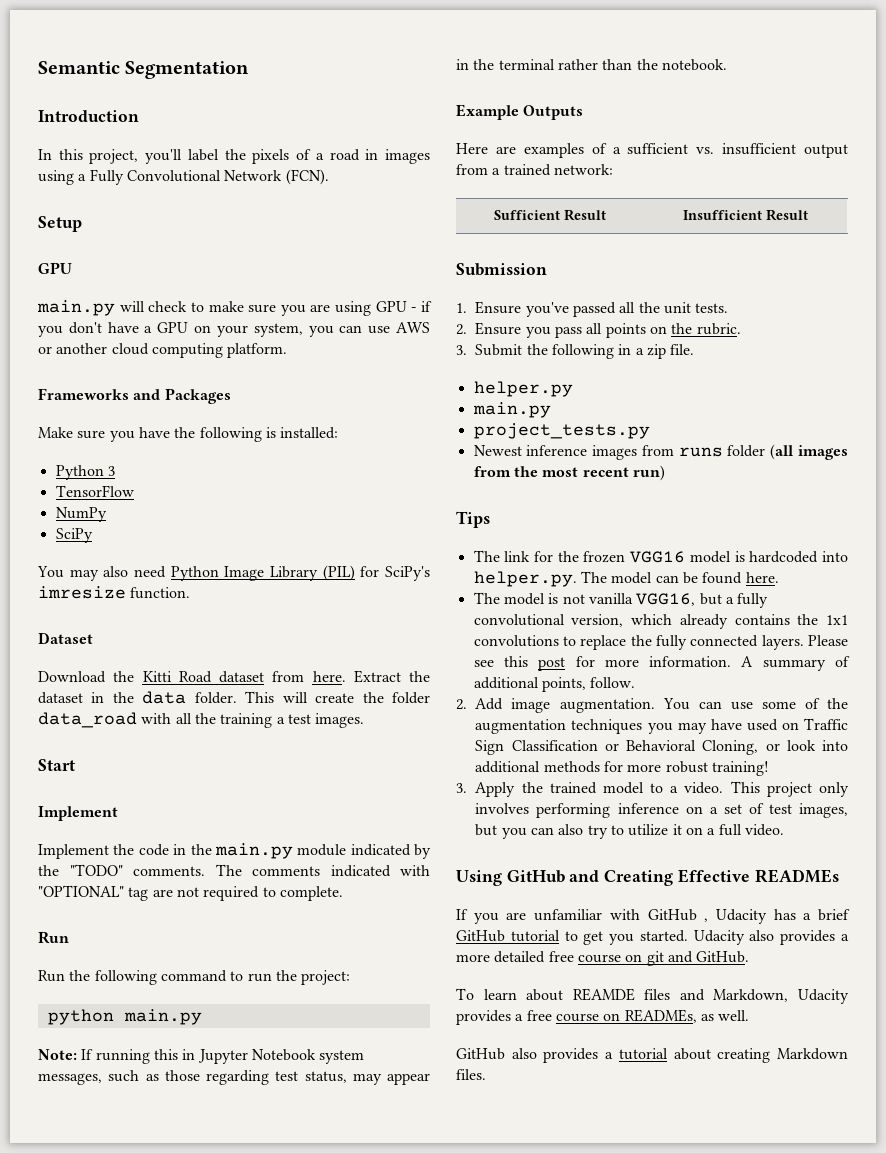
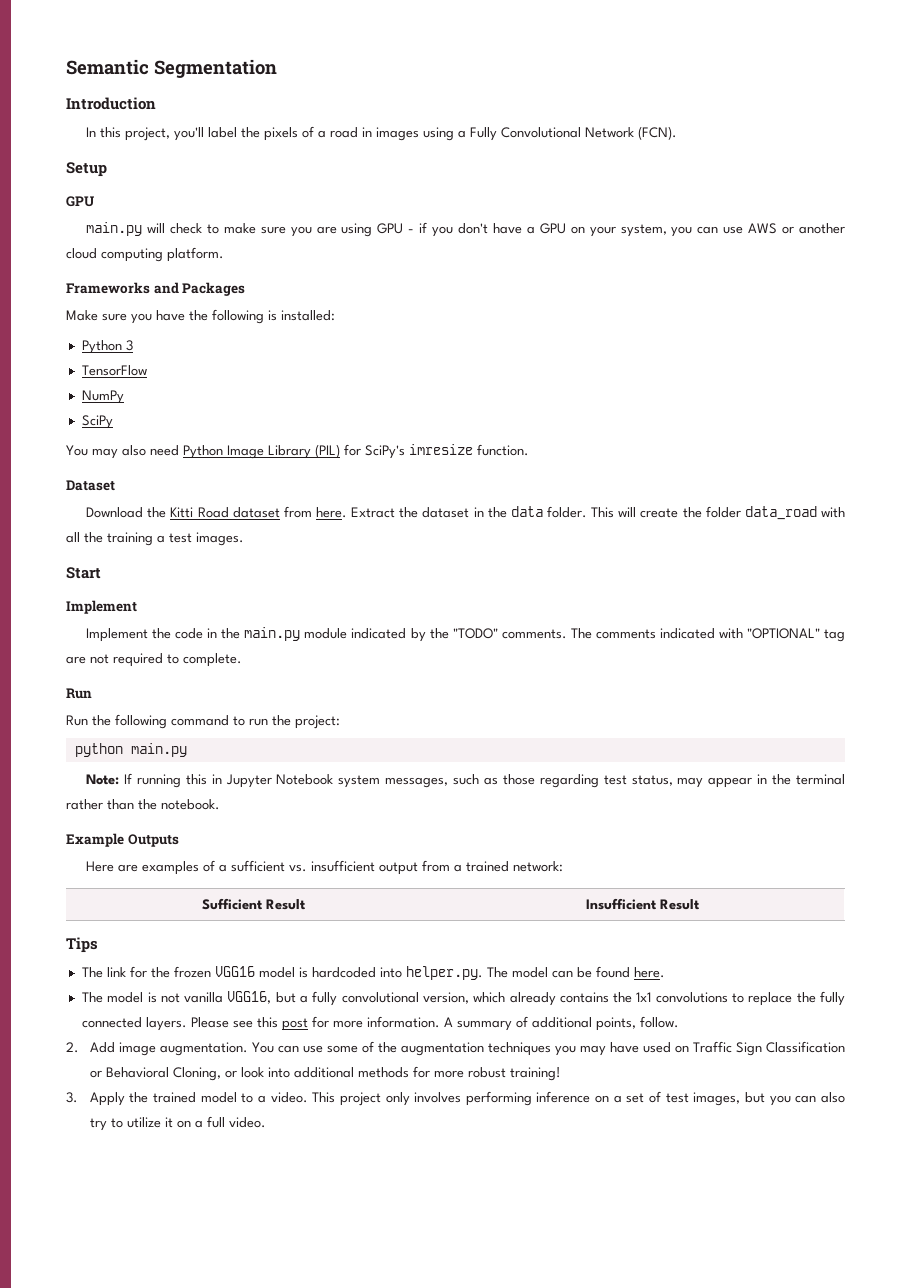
[456,263,547,276] [456,301,729,317] [456,322,741,338] [456,344,695,359] [473,381,573,397] [472,402,551,418] [473,423,650,439] [473,444,848,460] [473,465,665,481] // Submission // 1. Ensure you've passed all the unit tests. // 2. Ensure you pass all points on the rubric. // 3. Submit the following in a zip file. // helper.py // main.py // project_tests.py // Newest inference images from runs folder (all images from the most recent run) -> (700, 904) none
[456,869,839,886] [456,909,850,924] [456,930,849,945] [456,951,750,966] [456,988,849,1004] [456,1009,750,1025] [456,1048,848,1063] [456,1069,486,1080] // Using GitHub and Creating Effective READMEs // If you are unfamiliar with GitHub , Udacity has a brief GitHub tutorial to get you started. Udacity also provides a more detailed free course on git and GitHub. // To learn about REAMDE files and Markdown, Udacity provides a free course on READMEs, as well. // GitHub also provides a tutorial about creating Markdown files. -> (266, 1122) none

